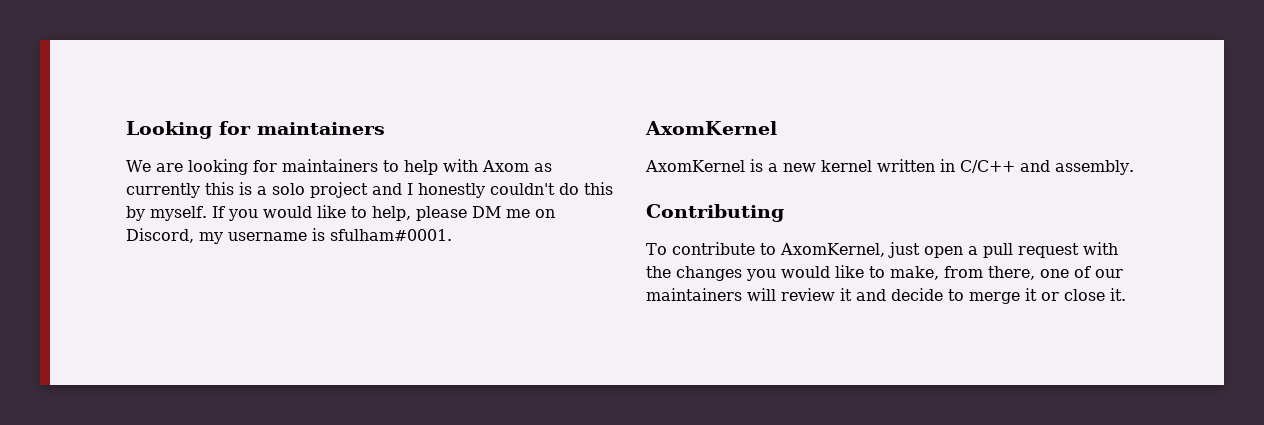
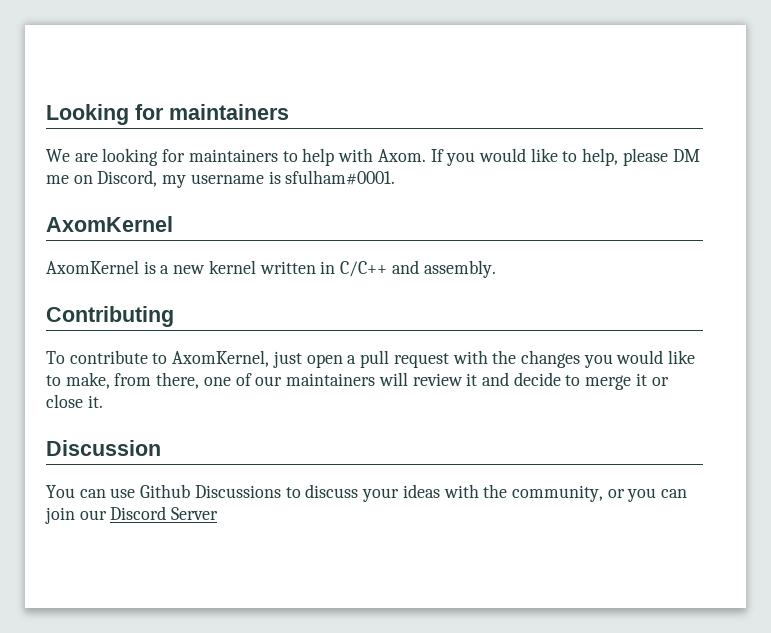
[481,160,552,172] [126,182,613,198] [126,206,207,221] Axom as currently this is a solo project and I honestly couldn't do this by myself. -> [377,149,426,162] Axom.
(1126, 294) none -> [46,440,161,456] [46,484,688,502] [45,506,219,524] // Discussion // You can use Github Discussions to discuss your ideas with the community, or you can join our Discord Server

